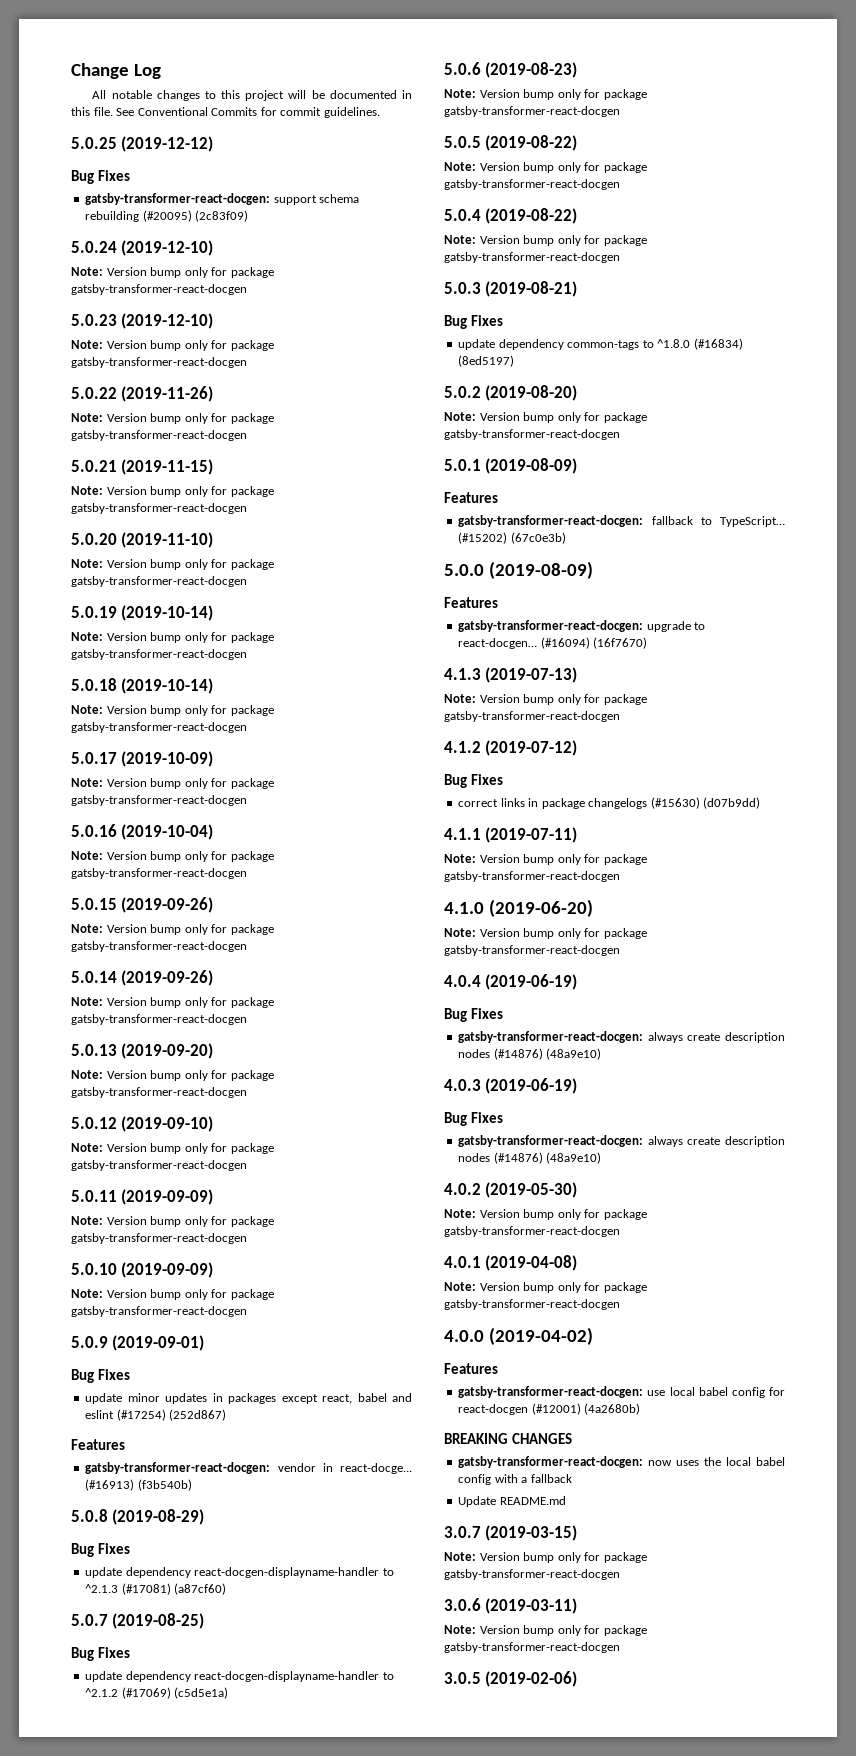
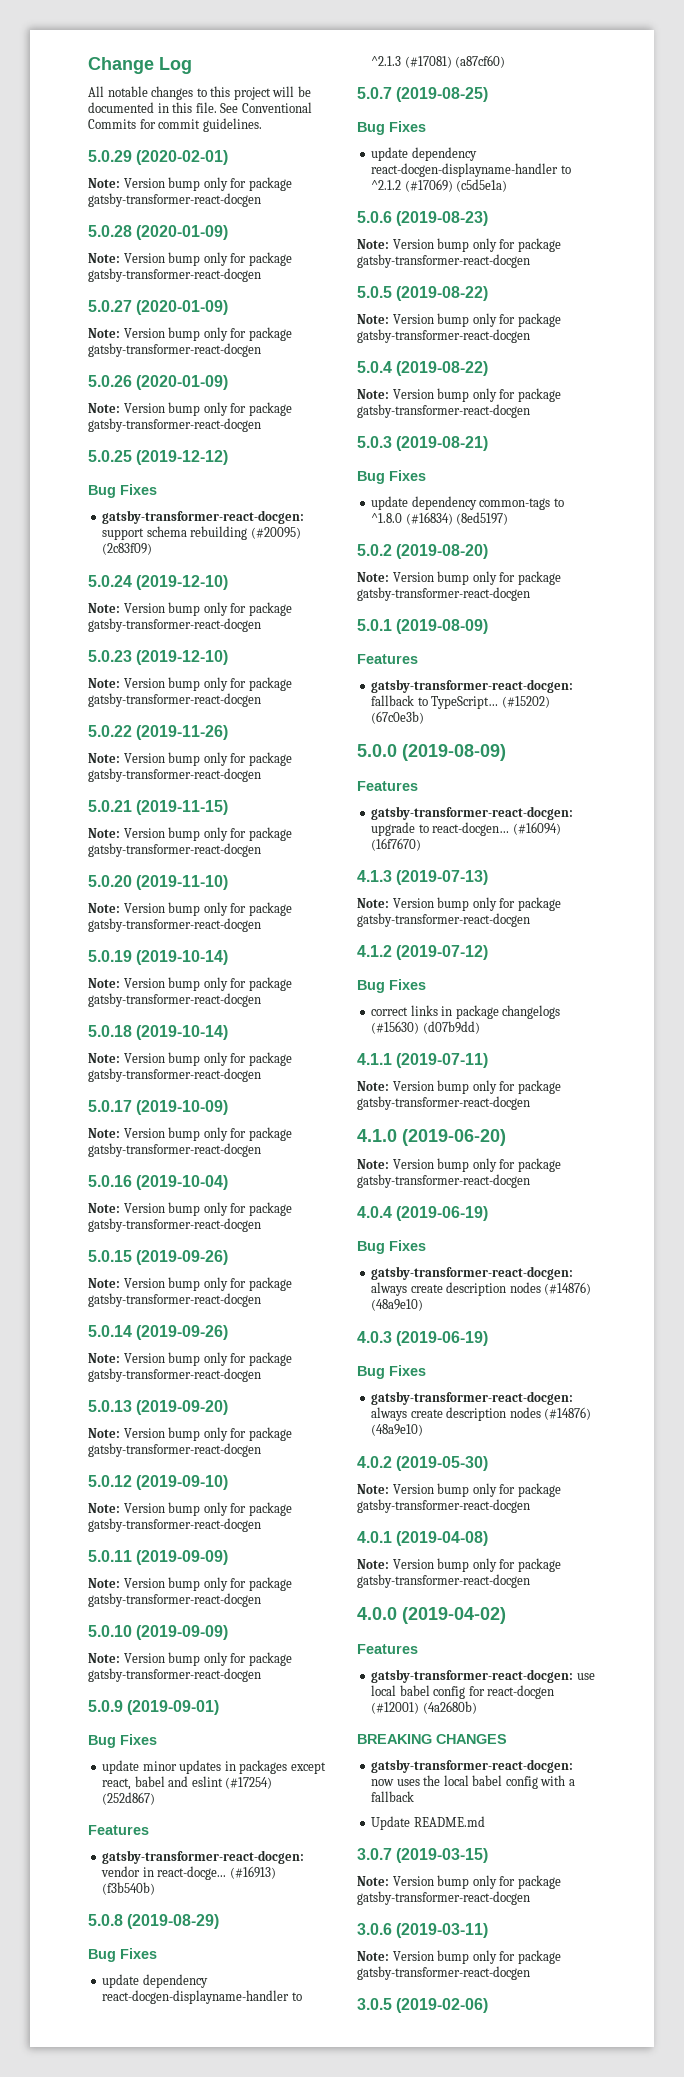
(380, 112) none -> [88,150,229,165] [88,177,292,191] [88,193,261,207] [88,225,229,240] [88,252,292,266] [88,268,261,282] [88,300,229,315] [88,327,292,341] [88,343,261,357] [88,375,229,390] [88,402,292,416] [88,418,261,432] // 5.0.29 (2020-02-01) // Note: Version bump only for package gatsby-transformer-react-docgen // 5.0.28 (2020-01-09) // Note: Version bump only for package gatsby-transformer-react-docgen // 5.0.27 (2020-01-09) // Note: Version bump only for package gatsby-transformer-react-docgen // 5.0.26 (2020-01-09) // Note: Version bump only for package gatsby-transformer-react-docgen

